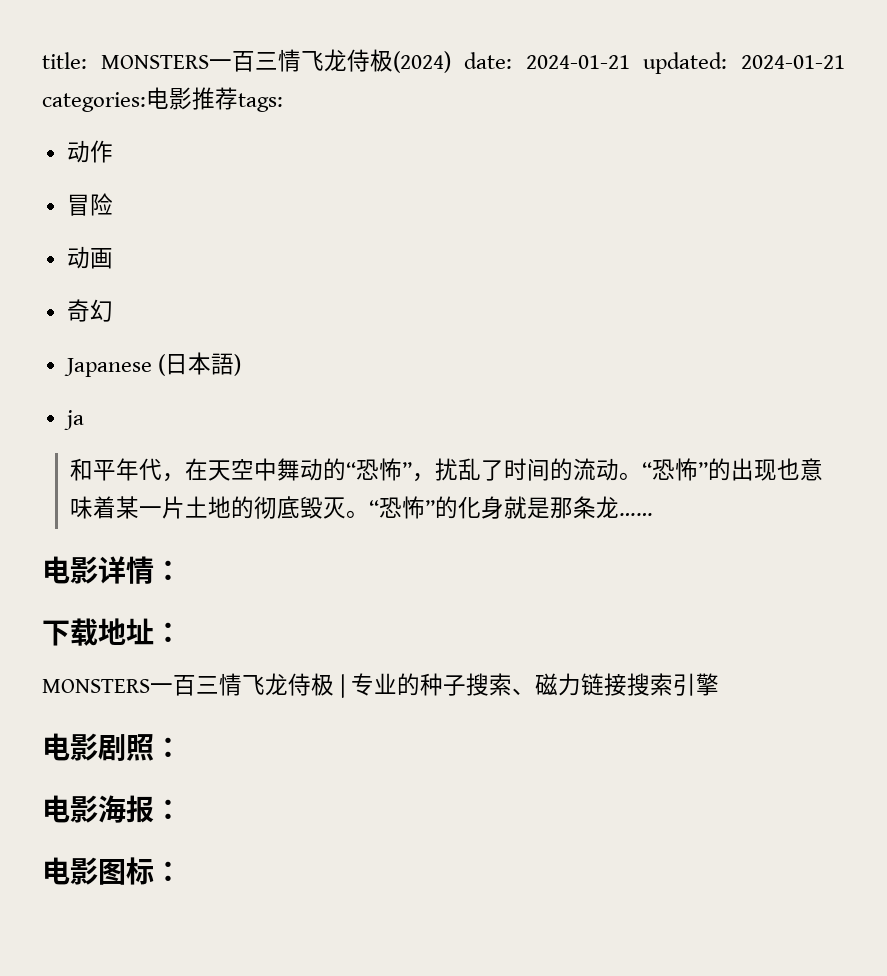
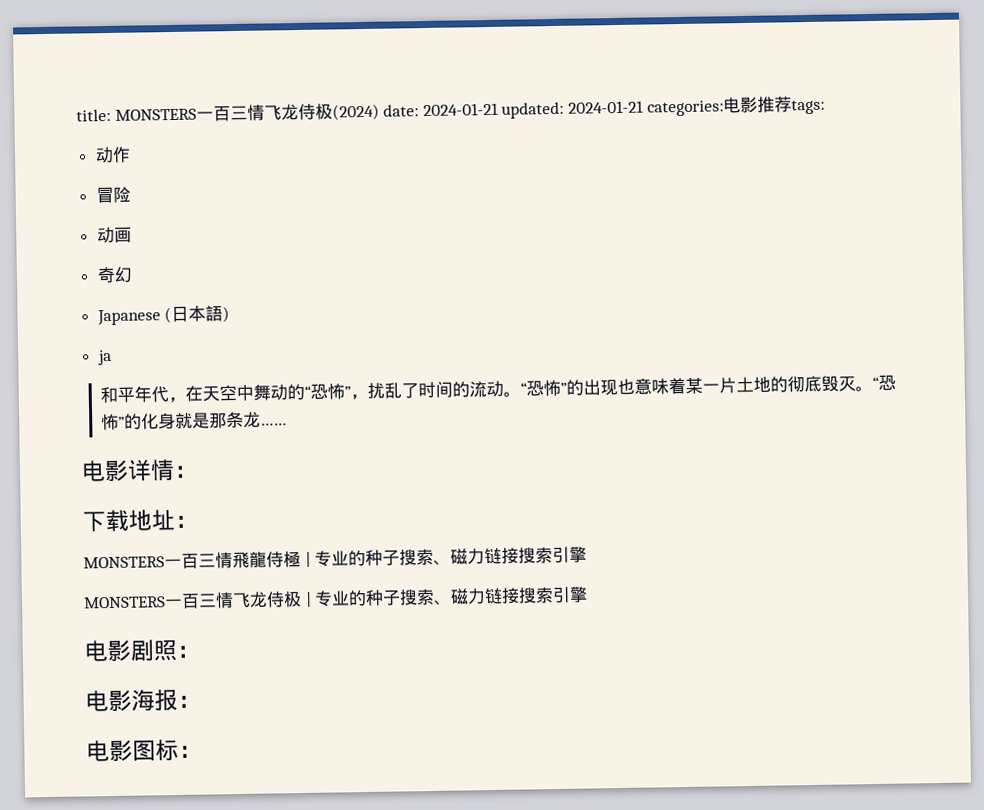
(182, 632) none -> [83,546,588,569] // MONSTERS一百三情飛龍侍極 | 专业的种子搜索、磁力链接搜索引擎

